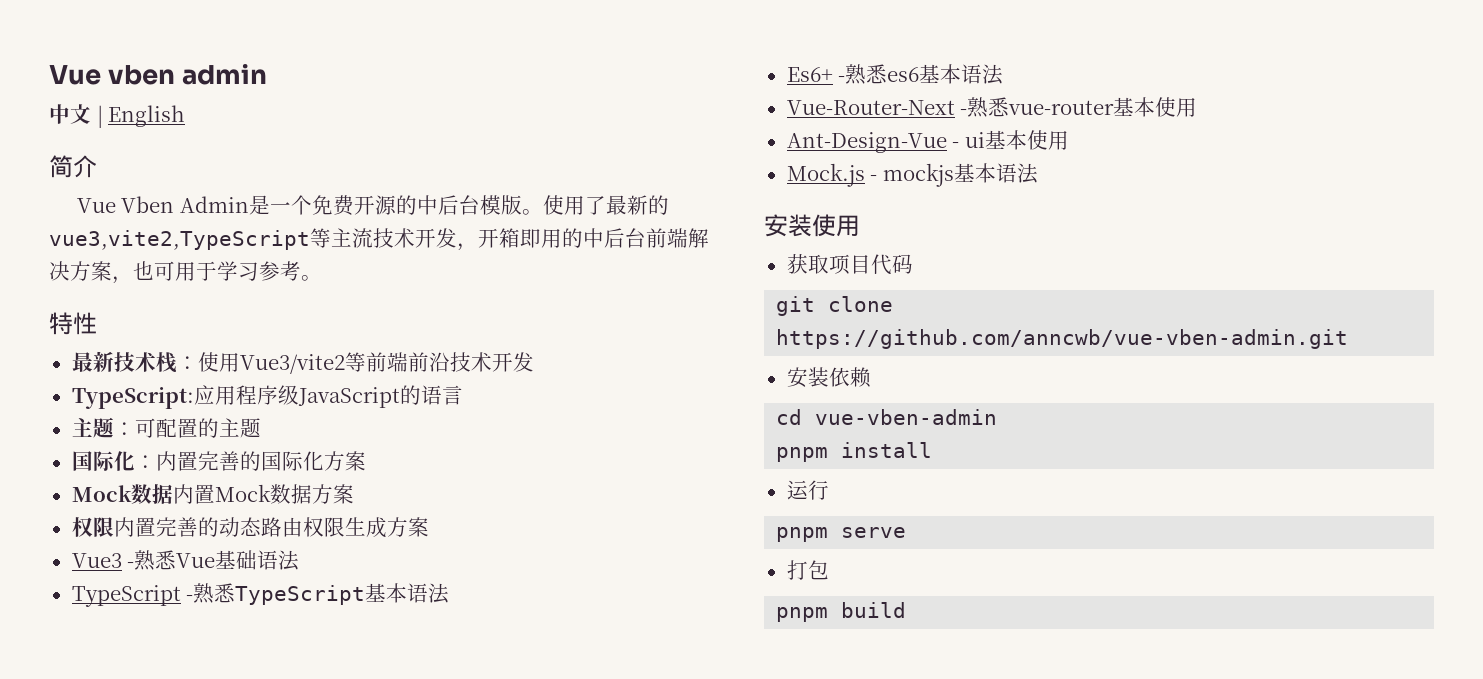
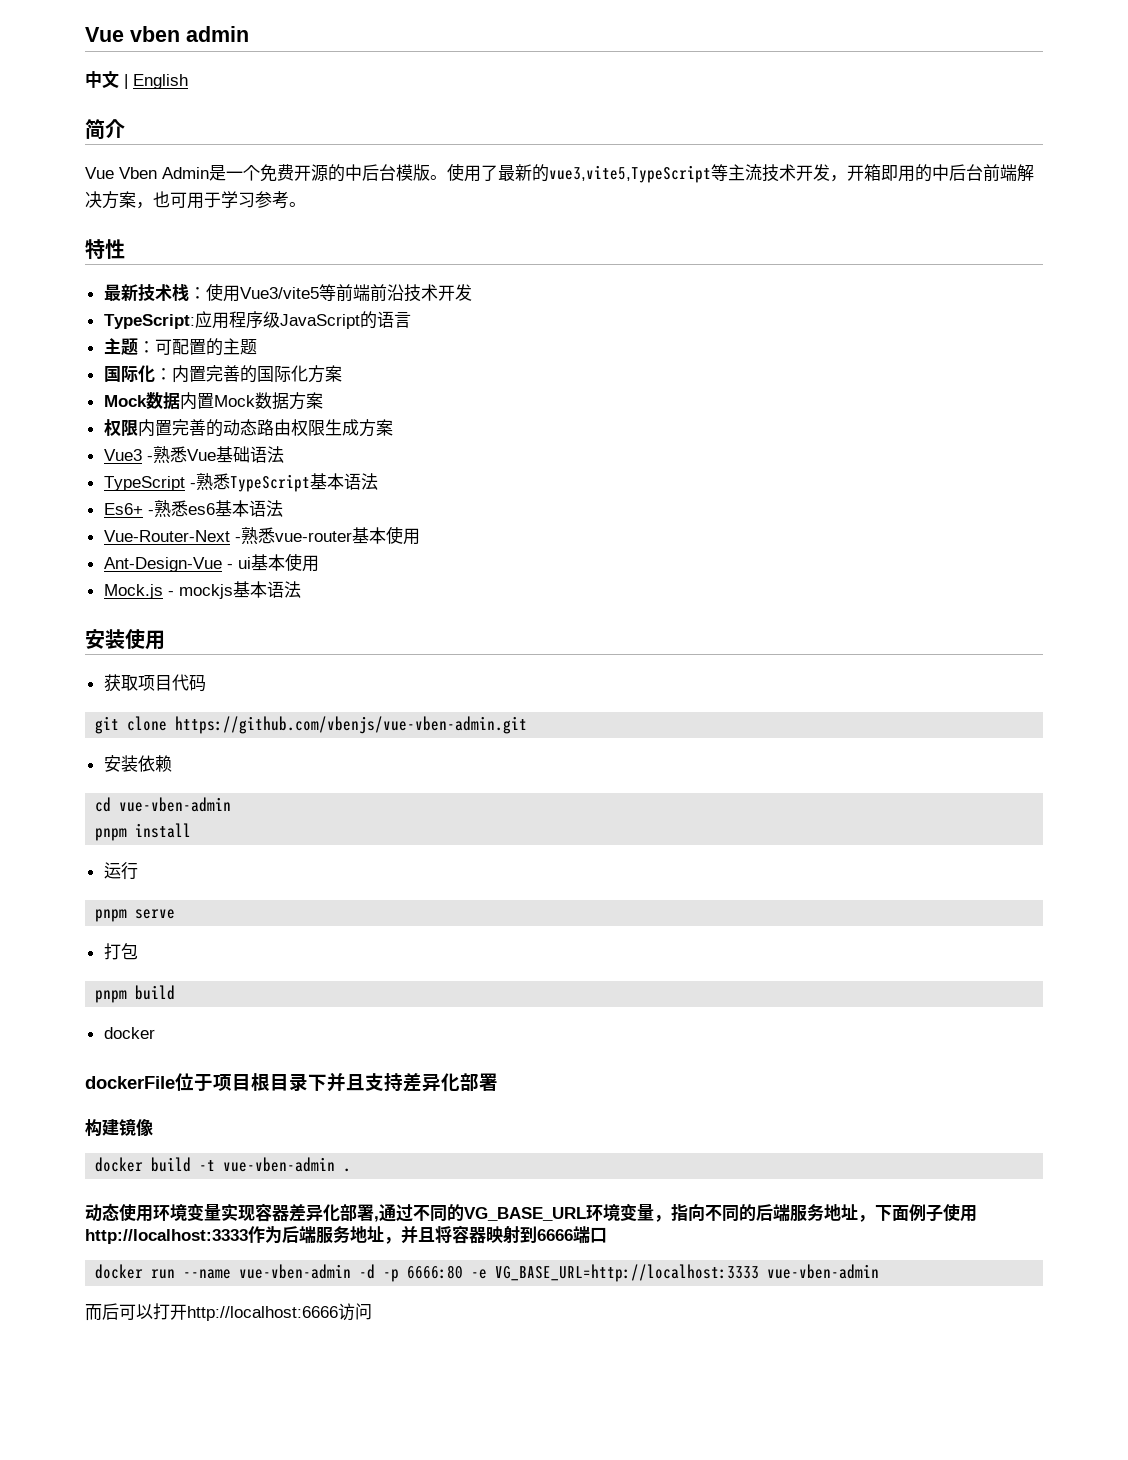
[49,230,310,250] vue3,vite2,TypeScript -> [549,165,711,183] vue3,vite5,TypeScript
[239,354,345,374] Vue3/vite2 -> [239,287,319,299] Vue3/vite5
[776,329,1349,349] https://github.com/anncwb/vue-vben-admin.git -> [175,716,528,734] https://github.com/vbenjs/vue-vben-admin.git
(907, 610) none -> [103,1027,155,1039] [85,1072,498,1092] [85,1118,153,1136] [95,1157,352,1172] [85,1203,977,1222] [85,1225,607,1244] [95,1264,880,1282] [85,1303,372,1321] // docker // dockerFile位于项目根目录下并且支持差异化部署 // 构建镜像 // docker build -t vue-vben-admin . // 动态使用环境变量实现容器差异化部署,通过不同的VG_BASE_URL环境变量，指向不同的后端服务地址，下面例子使用http://localhost:3333作为后端服务地址，并且将容器映射到6666端口 // docker run --name vue-vben-admin -d -p 6666:80 -e VG_BASE_URL=http://localhost:3333 vue-vben-admin // 而后可以打开http://localhost:6666访问

